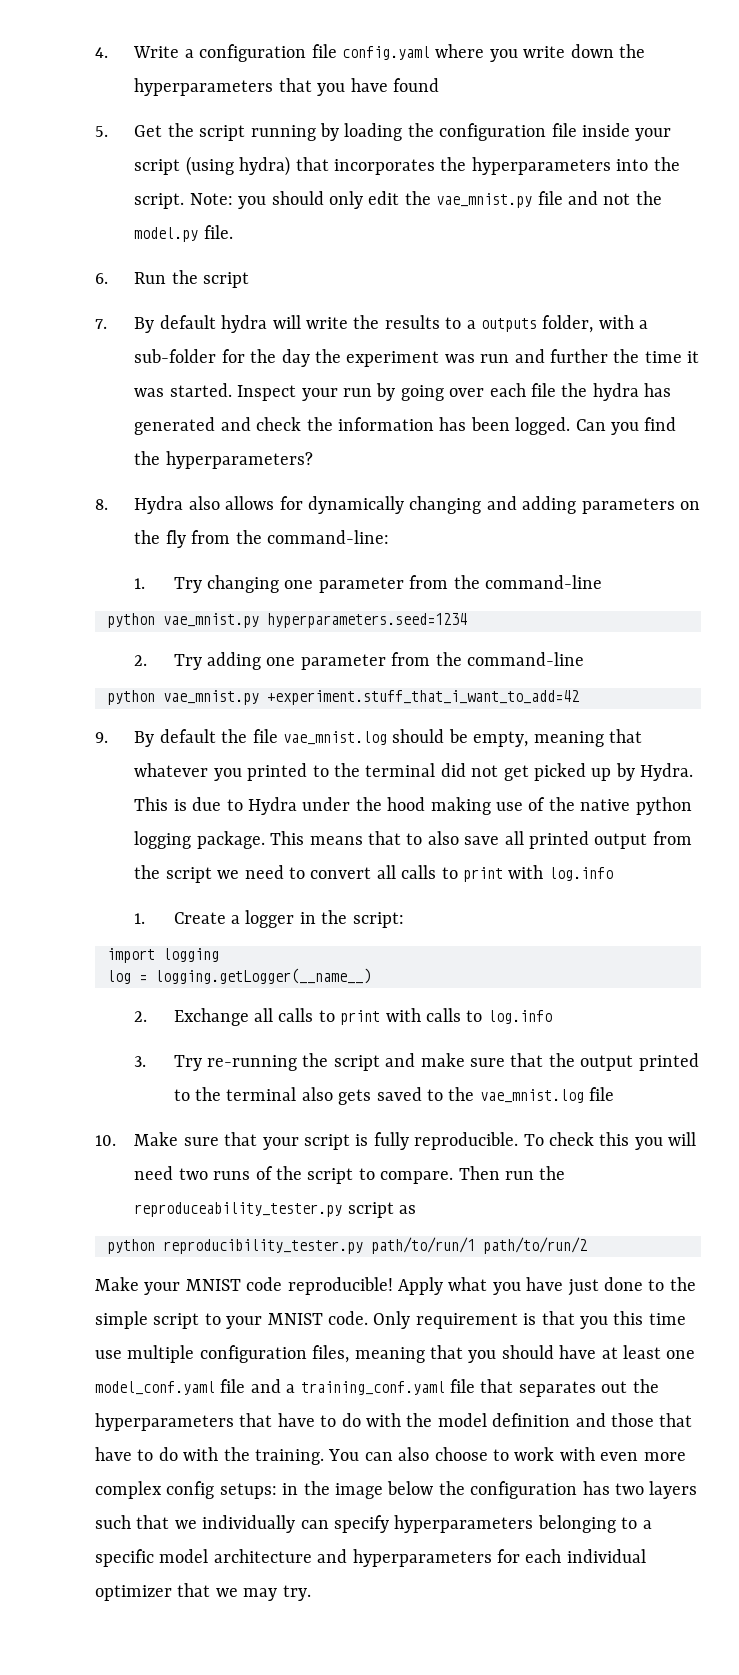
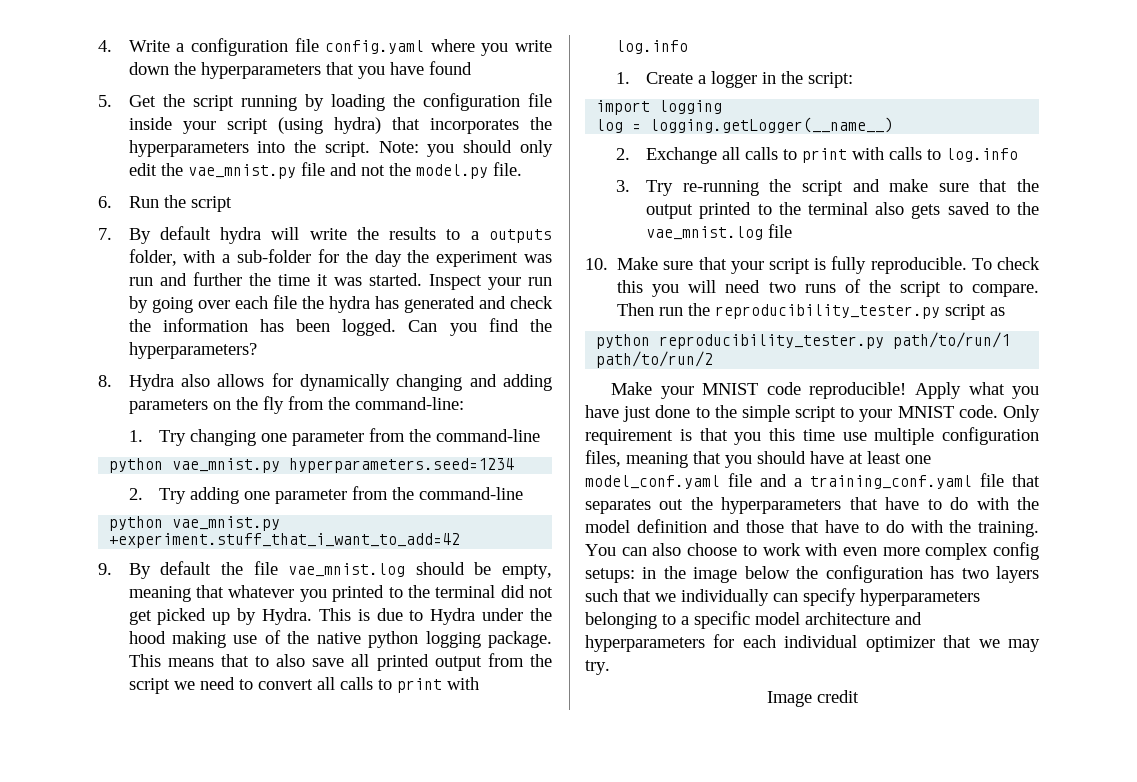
[134,1202,343,1217] reproduceability_tester.py -> [715,304,941,319] reproducibility_tester.py
(311, 1593) none -> [766,690,859,707] // Image credit

